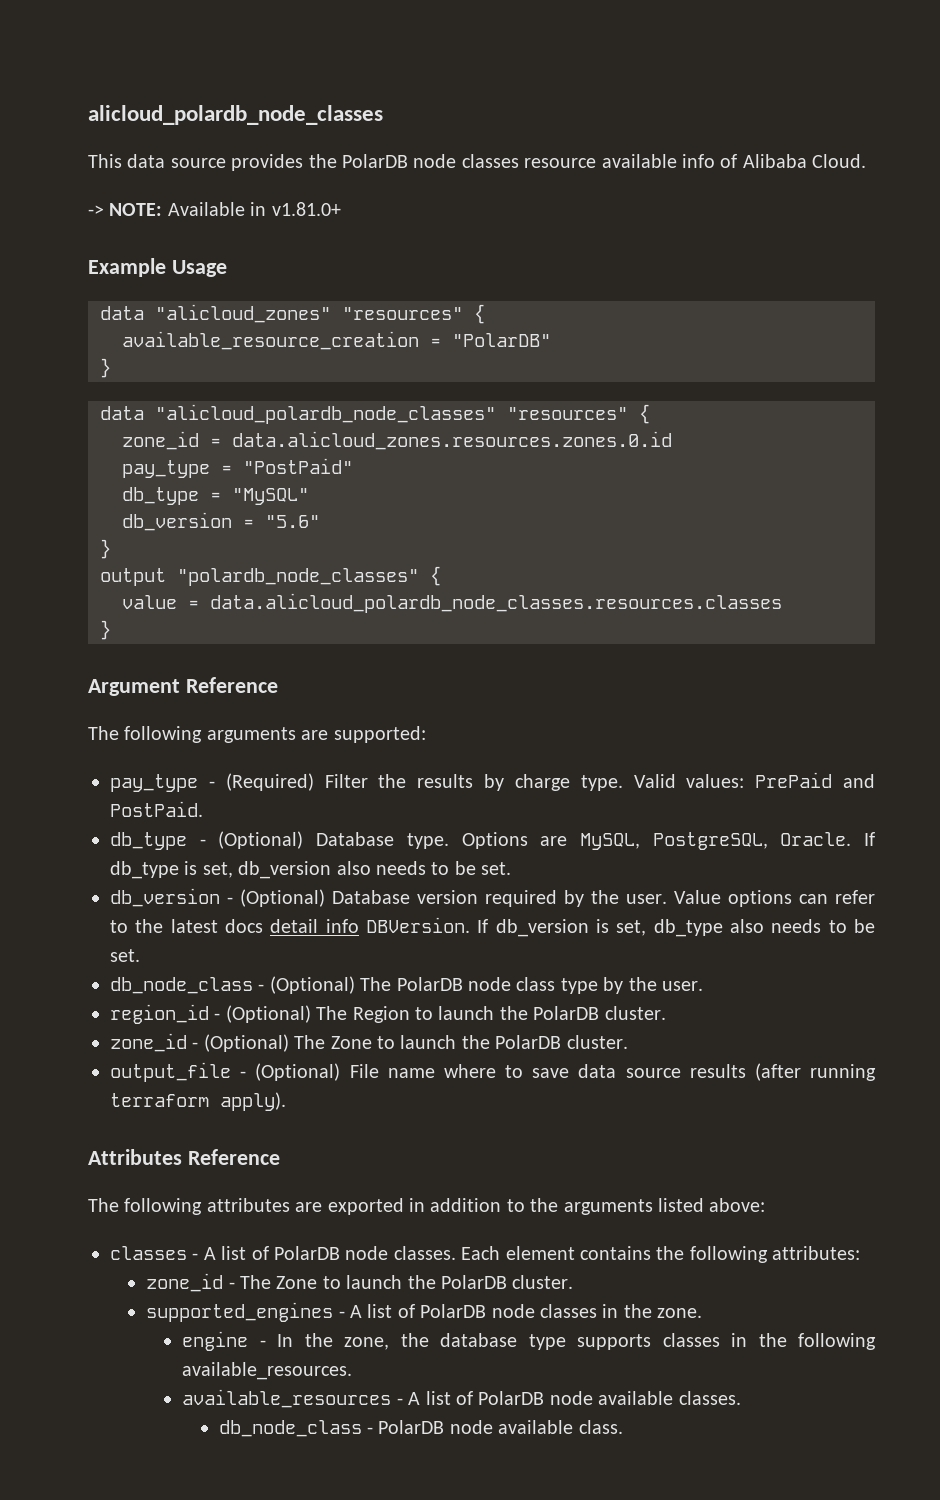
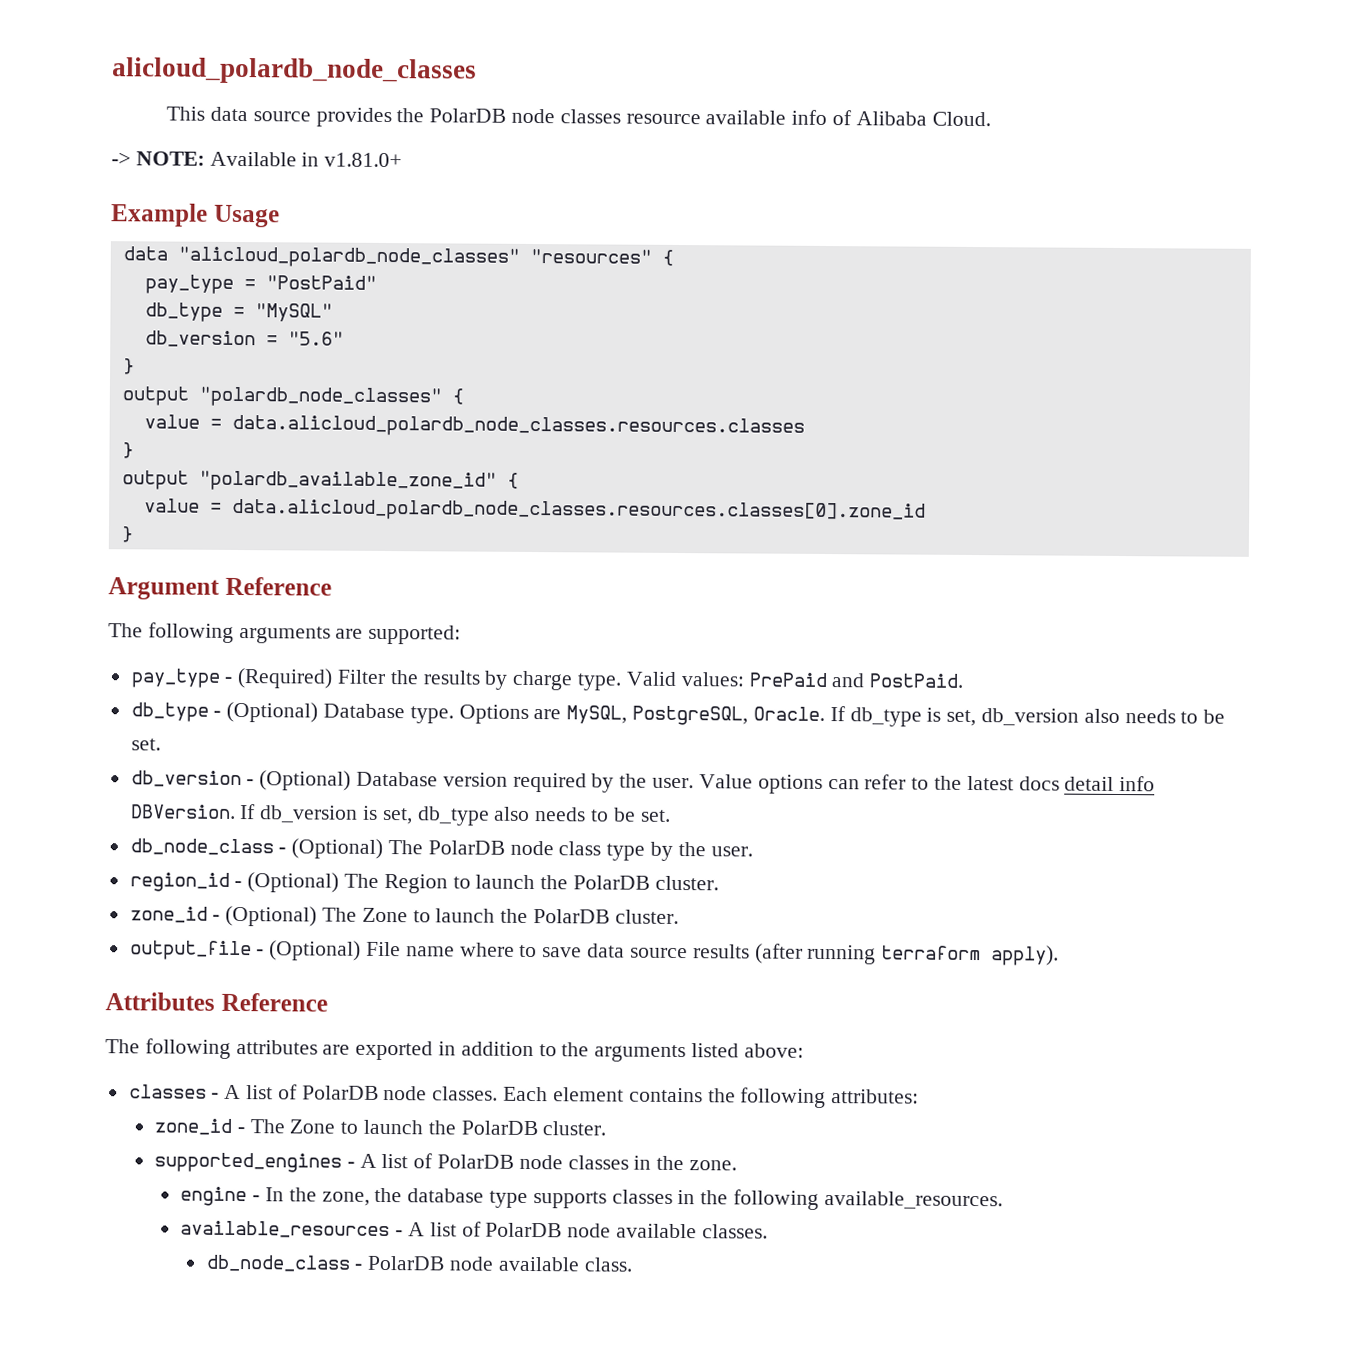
[100,304,485,324] [122,331,551,350] [100,358,111,378] // data "alicloud_zones" "resources" { // available_resource_creation = "PolarDB" // } -> (280, 216) none
[122,431,672,450] // zone_id = data.alicloud_zones.resources.zones.0.id -> (674, 257) none
(111, 630) none -> [121,470,519,492] [143,498,926,523] [120,526,133,543] // output "polardb_available_zone_id" { // value = data.alicloud_polardb_node_classes.resources.classes[0].zone_id // }

